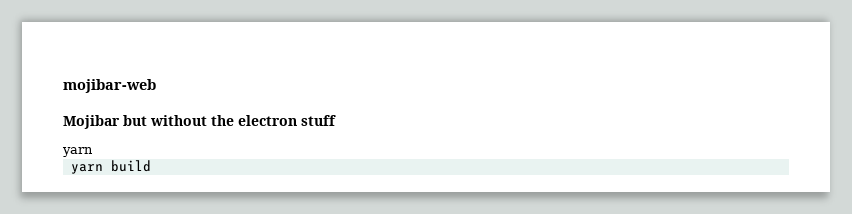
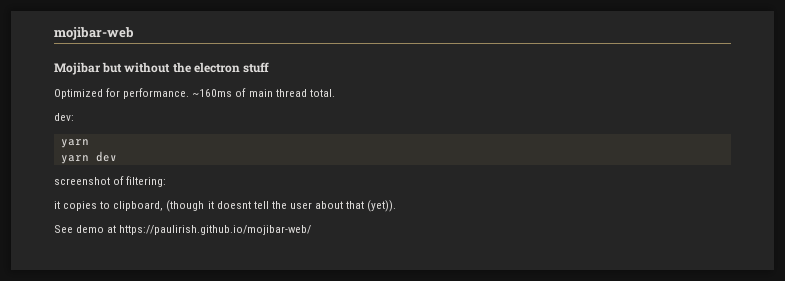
[62,147,93,157] [70,160,151,174] yarn // yarn build -> [54,88,335,99] [54,113,74,121] [60,139,89,148] [60,151,117,164] [54,176,167,187] [54,200,397,212] [54,225,312,235] Optimized for performance. ~160ms of main thread total. // dev: // yarn // yarn dev // screenshot of filtering: // it copies to clipboard, (though it doesnt tell the user about that (yet)). // See demo at https://paulirish.github.io/mojibar-web/

